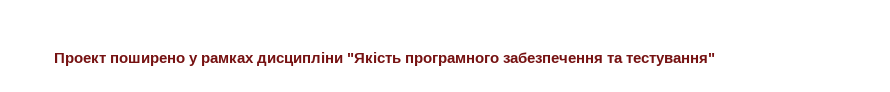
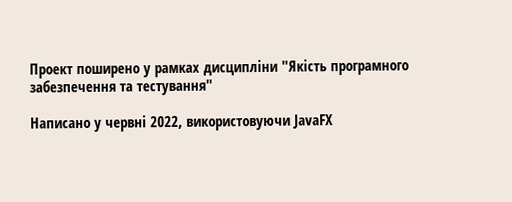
(716, 59) none -> [30,114,334,132] // Написано у червні 2022, використовуючи JavaFX

